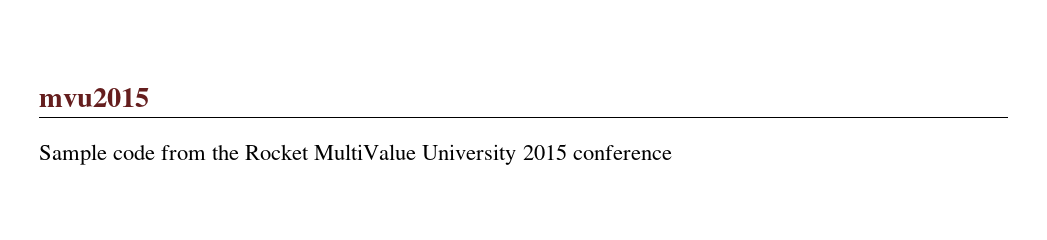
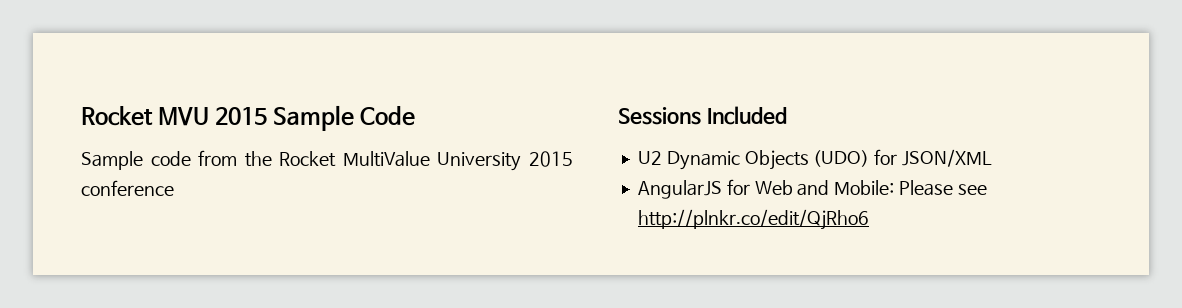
[39,88,149,107] mvu2015 -> [81,105,416,131] Rocket MVU 2015 Sample Code
(672, 152) none -> [618,106,787,125] [637,149,993,170] [637,179,987,199] [637,209,869,230] // Sessions Included // U2 Dynamic Objects (UDO) for JSON/XML // AngularJS for Web and Mobile: Please see http://plnkr.co/edit/QjRho6

